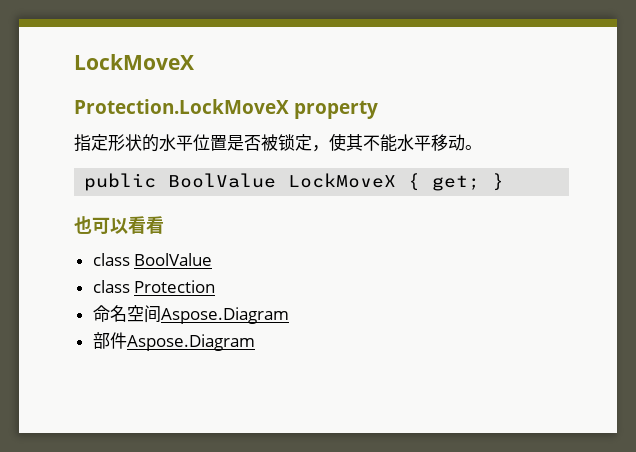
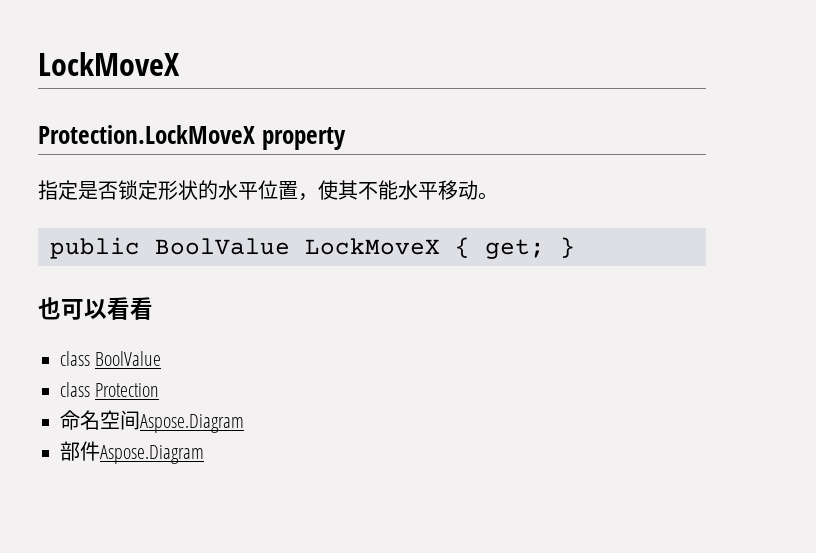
(108, 142) none -> [78,180,158,200] 是否锁定
[227,134,312,151] 是否被锁定 -> (298, 190) none

